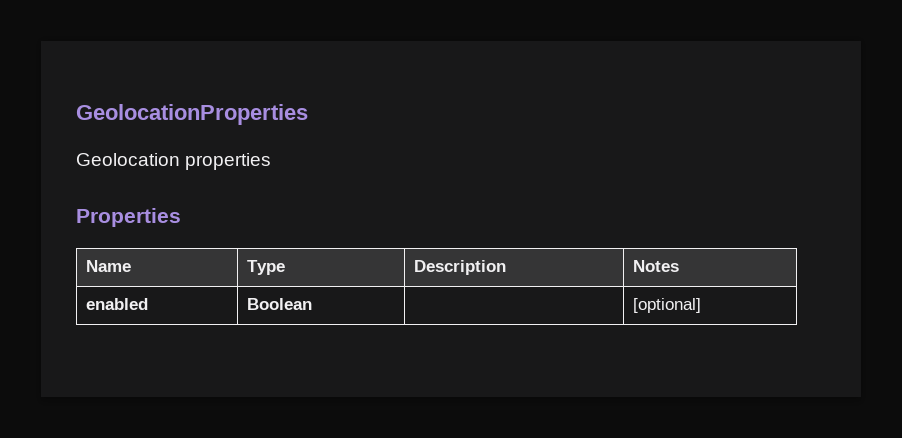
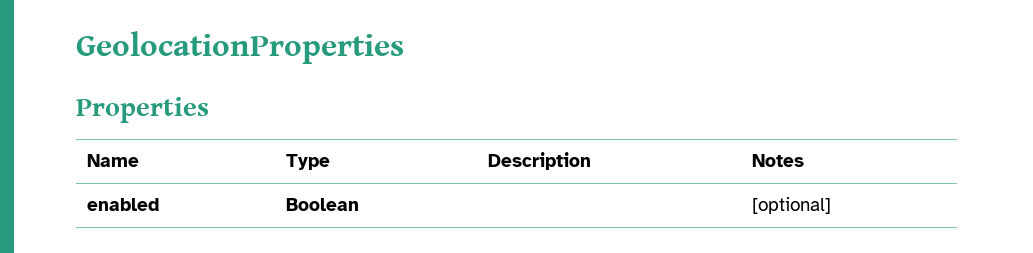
[76,153,272,170] // Geolocation properties -> (404, 47) none

